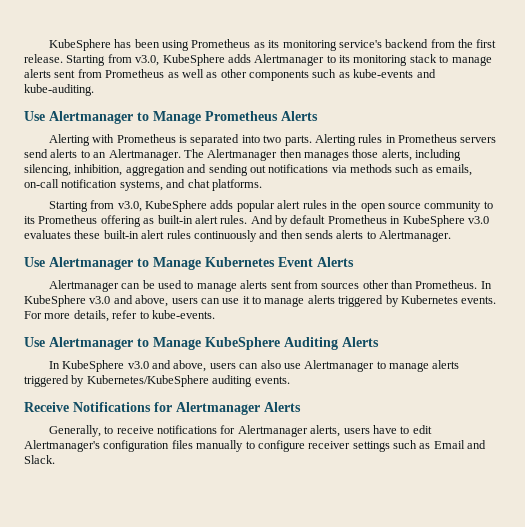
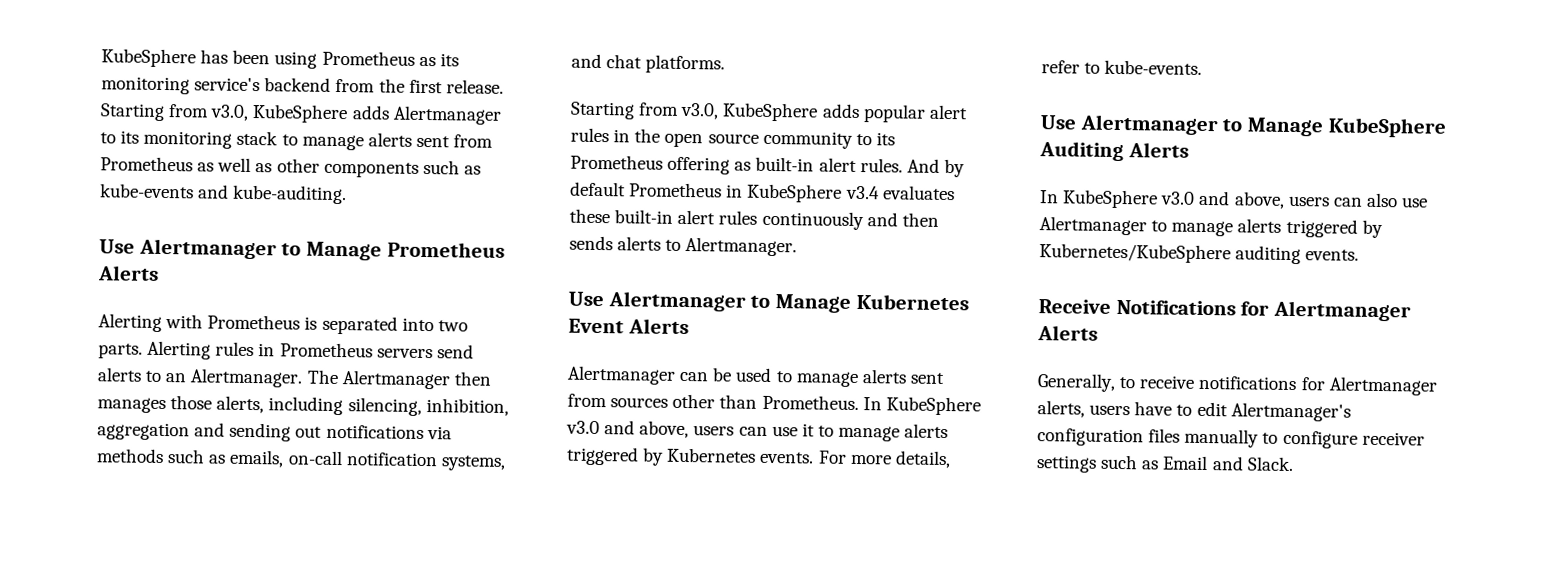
[467,216,489,224] v3.0 -> [845,185,880,200] v3.4

